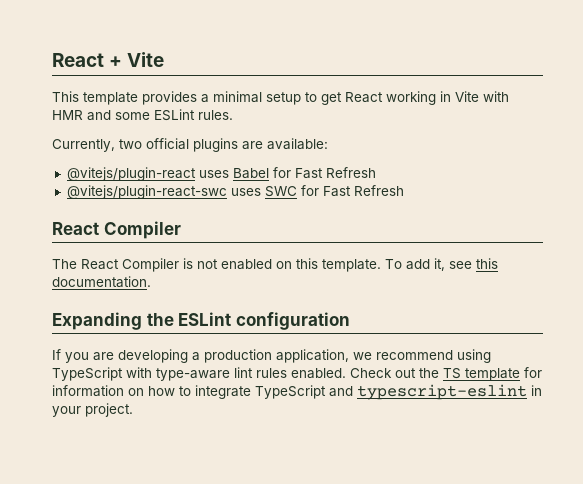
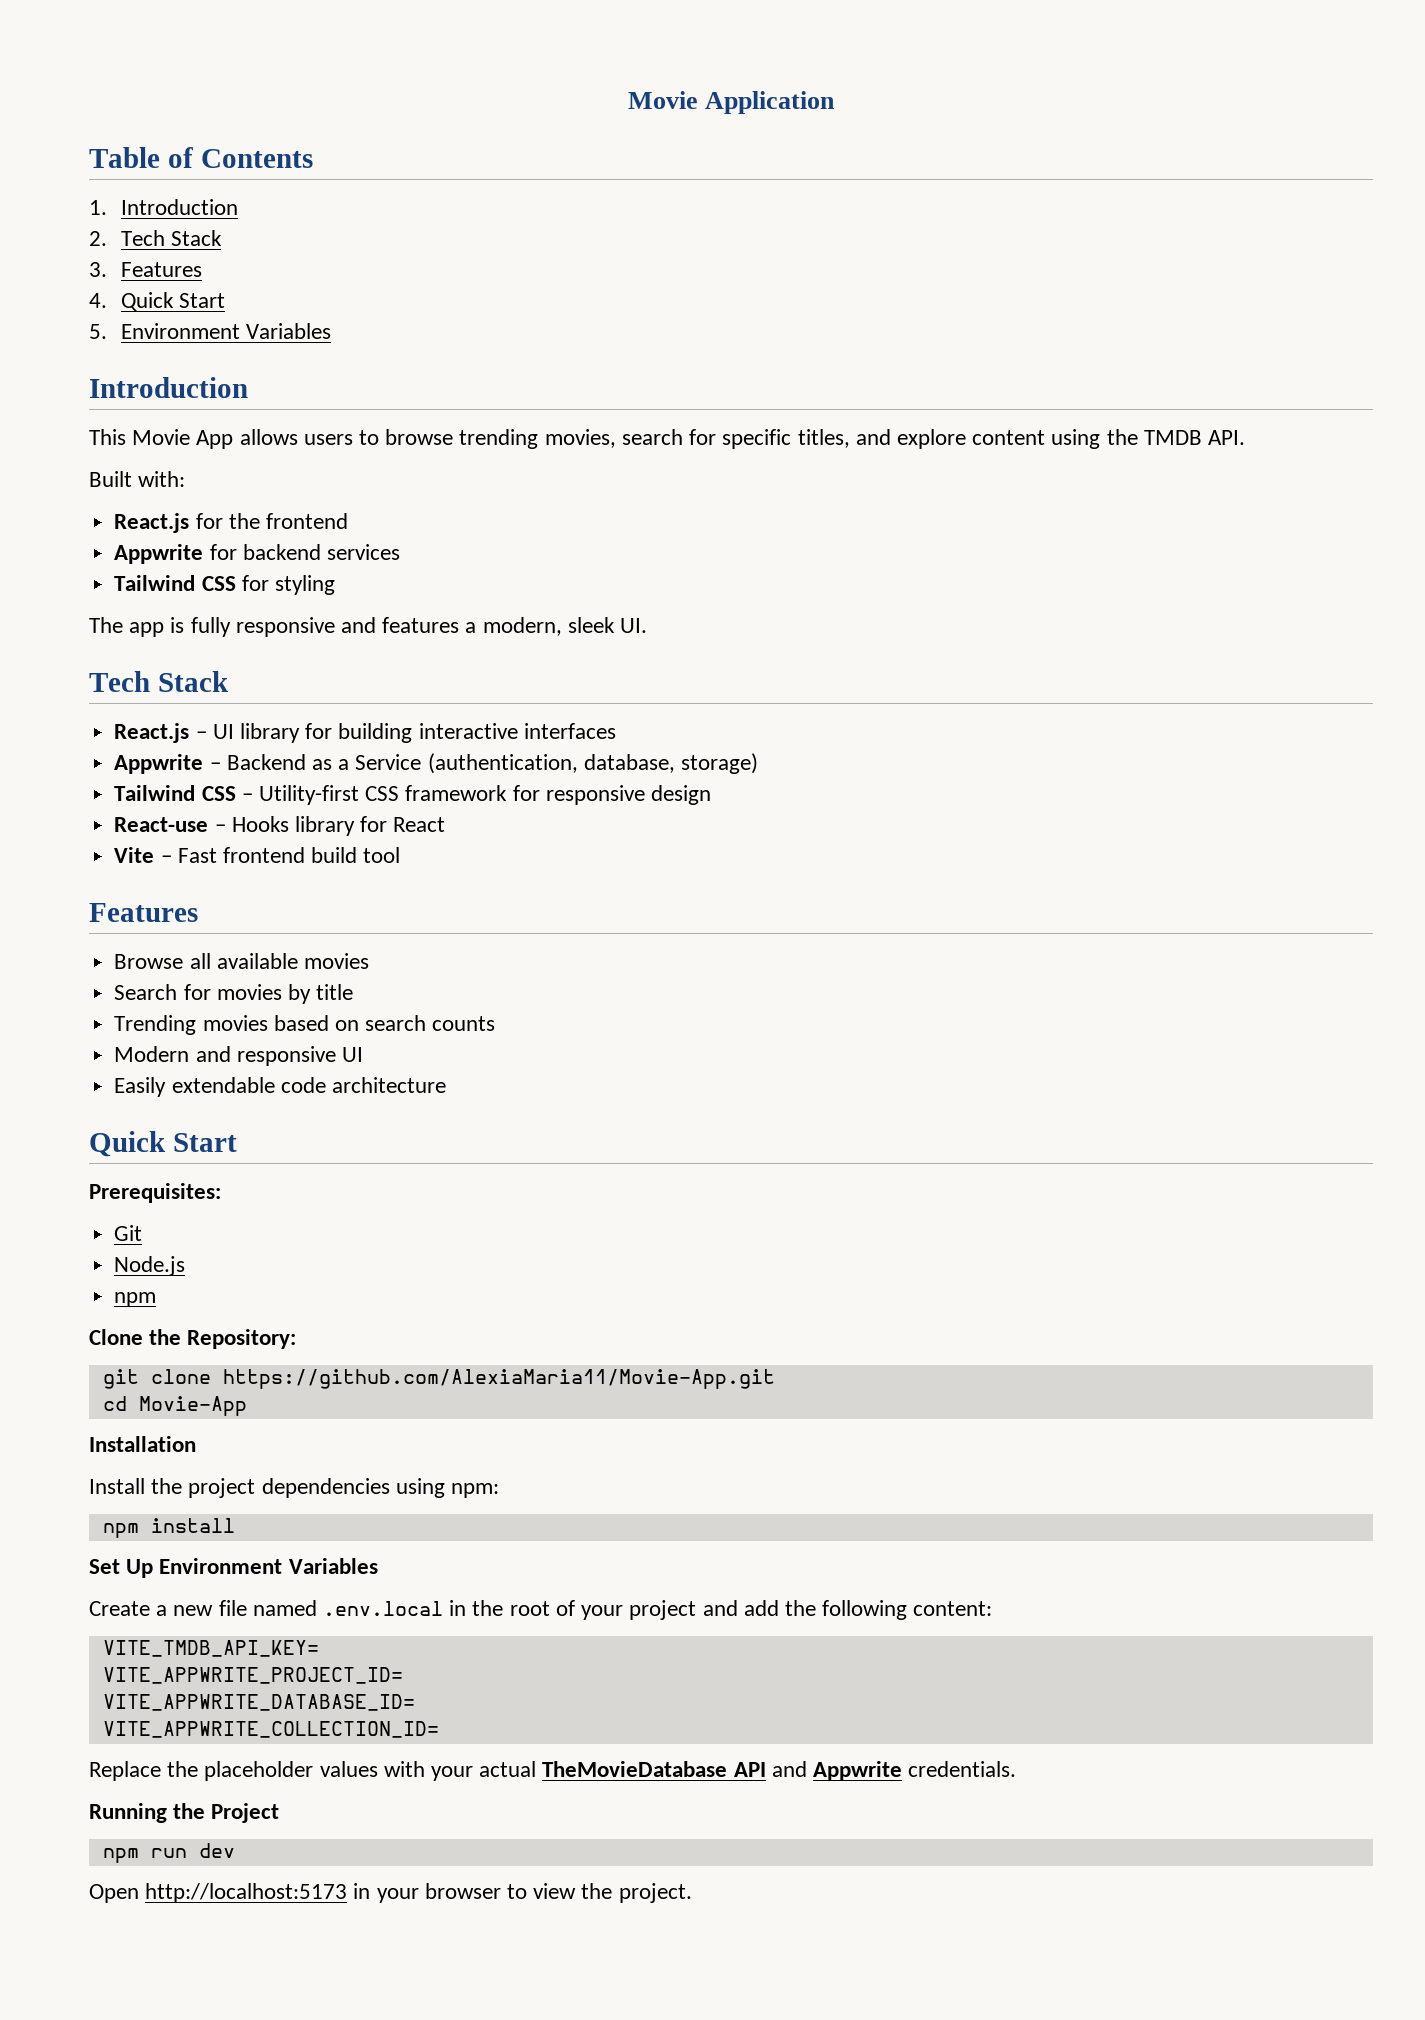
[52,52,165,67] [52,91,509,105] [52,109,233,121] [52,138,328,152] [66,167,376,181] [66,185,404,199] [52,221,181,239] [52,258,498,272] [52,276,151,288] [52,312,350,330] [52,349,491,363] [52,367,542,381] [52,384,542,400] [52,406,81,417] React + Vite // This template provides a minimal setup to get React working in Vite with HMR and some ESLint rules. // Currently, two official plugins are available: // @vitejs/plugin-react uses Babel for Fast Refresh // @vitejs/plugin-react-swc uses SWC for Fast Refresh // React Compiler // The React Compiler is not enabled on this template. To add it, see this documentation. // Expanding the ESLint configuration // If you are developing a production application, we recommend using TypeScript with type-aware lint rules enabled. Check out the TS template for information on how to integrate TypeScript and typescript-eslint in your -> [627,91,836,114] [89,147,313,168] [89,199,238,215] [89,230,222,246] [89,262,202,277] [89,292,225,311] [89,323,331,339] [89,377,248,398] [89,429,1245,449] [89,471,186,487] [114,513,348,533] [114,544,400,564] [114,575,335,595] [89,617,648,637] [89,671,229,692] [114,723,616,743] [114,753,758,774] [114,785,711,805] [114,816,446,836] [114,847,401,863] [89,903,198,922] [114,953,369,969] [114,984,354,1004] [114,1015,496,1035] [114,1046,363,1066] [114,1077,446,1097] [89,1131,237,1157] [89,1183,221,1203] [114,1225,143,1241] [114,1256,186,1276] [114,1292,157,1307] [89,1329,297,1349] [102,1369,775,1389] [102,1396,247,1416] [89,1436,196,1452] [89,1478,500,1498] [102,1518,235,1538] [89,1558,378,1578] [89,1600,993,1620] [102,1640,319,1657] [102,1667,403,1684] [102,1694,415,1711] [102,1721,439,1738] [89,1761,1017,1781] [89,1803,280,1823] [102,1843,235,1863] [89,1883,613,1903] Movie Application // Table of Contents // 1. Introduction // 2. Tech Stack // 3. Features // 4. Quick Start // 5. Environment Variables // Introduction // This Movie App allows users to browse trending movies, search for specific titles, and explore content using the TMDB API. // Built with: // React.js for the frontend // Appwrite for backend services // Tailwind CSS for styling // The app is fully responsive and features a modern, sleek UI. // Tech Stack // React.js – UI library for building interactive interfaces // Appwrite – Backend as a Service (authentication, database, storage) // Tailwind CSS – Utility-first CSS framework for responsive design // React-use – Hooks library for React // Vite – Fast frontend build tool // Features // Browse all available movies // Search for movies by title // Trending movies based on search counts // Modern and responsive UI // Easily extendable code architecture // Quick Start // Prerequisites: // Git // Node.js // npm // Clone the Repository: // git clone https://github.com/AlexiaMaria11/Movie-App.git // cd Movie-App // Installation // Install the project dependencies using npm: // npm install // Set Up Environment Variables // Create a new file named .env.local in the root of your project and add the following content: // VITE_TMDB_API_KEY= // VITE_APPWRITE_PROJECT_ID= // VITE_APPWRITE_DATABASE_ID= // VITE_APPWRITE_COLLECTION_ID= // Replace the placeholder values with your actual TheMovieDatabase API and Appwrite credentials. // Running the Project // npm run dev // Open http://localhost:5173 in your browser to view the

